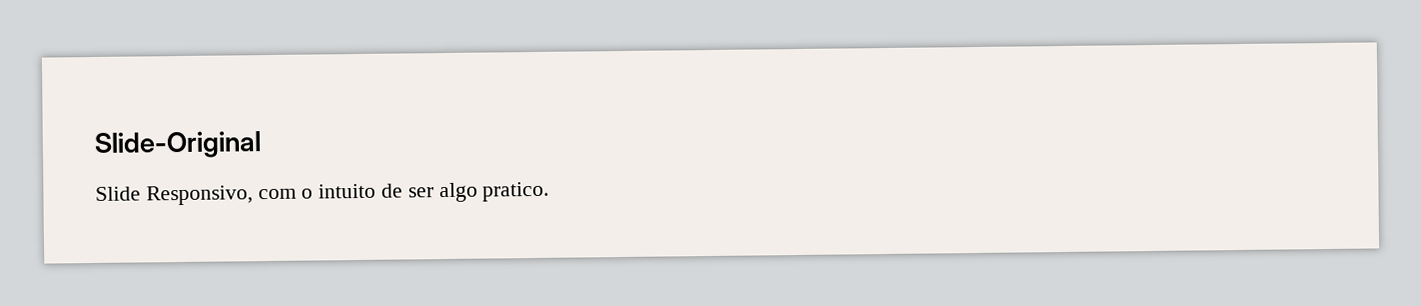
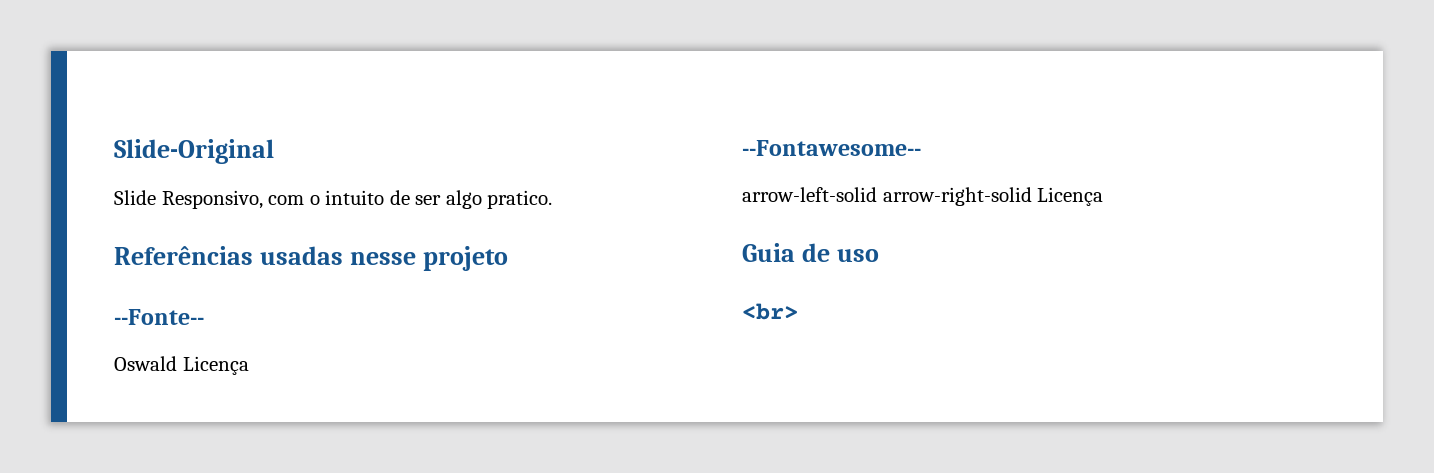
(550, 191) none -> [114,246,509,271] [114,309,204,325] [114,356,249,375] [742,140,921,156] [742,187,1104,206] [742,243,880,262] [742,303,798,320] // Referências usadas nesse projeto // --Fonte-- // Oswald Licença // --Fontawesome-- // arrow-left-solid arrow-right-solid Licença // Guia de uso // <br>

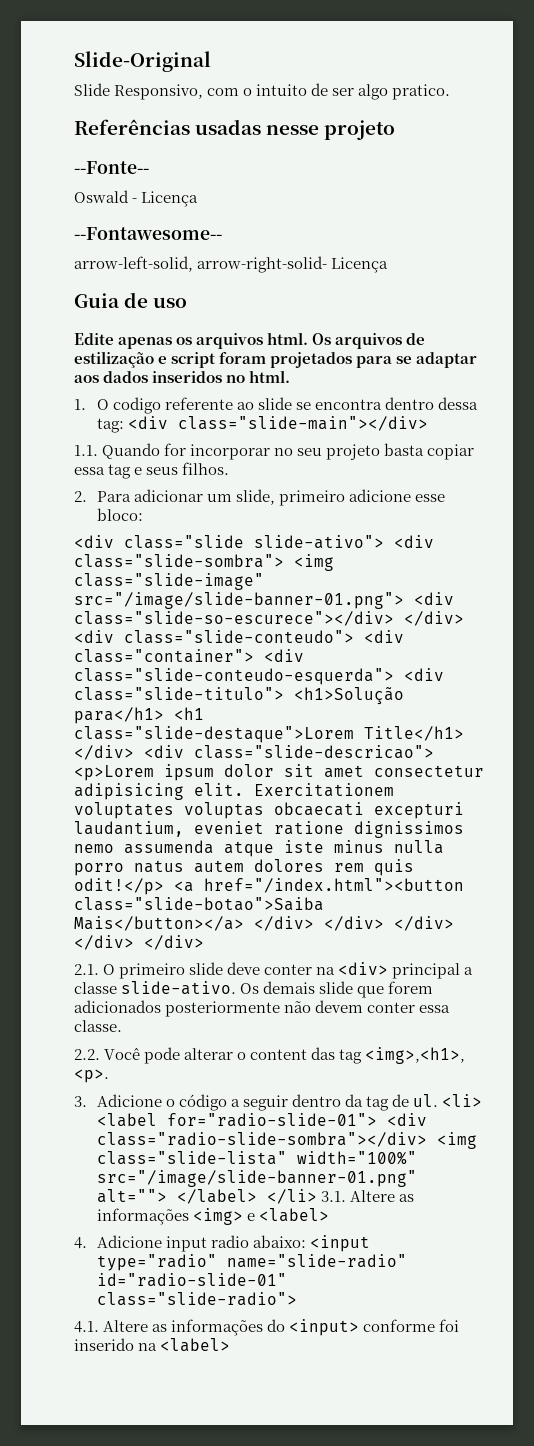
(177, 363) none -> [132,198,138,203] -
[742,187,1032,206] arrow-left-solid arrow-right-solid -> [74,256,328,273] arrow-left-solid, arrow-right-solid-
[742,303,798,320] <br> -> [74,332,426,349] [74,351,478,368] [74,370,291,383] [74,397,479,414] [96,416,428,433] [74,443,475,460] [74,462,230,479] [74,489,446,506] [96,508,143,521] [74,535,434,549] [74,554,334,571] [74,573,264,590] [74,592,454,609] [74,611,464,626] [74,630,404,644] [74,649,304,663] [74,668,444,685] [74,687,404,705] [74,707,204,724] [74,726,464,743] [74,745,434,760] [74,764,484,781] [74,783,394,800] [74,802,464,819] [74,821,464,838] [74,840,444,857] [74,859,414,876] [74,878,464,895] [74,897,324,911] [74,916,454,931] [74,935,204,950] [74,962,474,979] [74,981,434,998] [74,1000,451,1017] [74,1020,122,1032] [74,1047,466,1064] [74,1069,109,1083] [74,1094,483,1111] [96,1113,427,1127] [96,1132,477,1149] [96,1151,417,1165] [96,1170,417,1187] [96,1189,414,1204] [96,1208,329,1225] [74,1235,371,1252] [96,1254,407,1271] [96,1273,287,1287] [96,1292,297,1306] [74,1319,460,1336] [74,1338,231,1352] Edite apenas os arquivos html. Os arquivos de estilização e script foram projetados para se adaptar aos dados inseridos no html. // 1. O codigo referente ao slide se encontra dentro dessa tag: <div class="slide-main"></div> // 1.1. Quando for incorporar no seu projeto basta copiar essa tag e seus filhos. // 2. Para adicionar um slide, primeiro adicione esse bloco: // <div class="slide slide-ativo"> <div class="slide-sombra"> <img class="slide-image" src="/image/slide-banner-01.png"> <div class="slide-so-escurece"></div> </div> <div class="slide-conteudo"> <div class="container"> <div class="slide-conteudo-esquerda"> <div class="slide-titulo"> <h1>Solução para</h1> <h1 class="slide-destaque">Lorem Title</h1> </div> <div class="slide-descricao"> <p>Lorem ipsum dolor sit amet consectetur adipisicing elit. Exercitationem voluptates voluptas obcaecati excepturi laudantium, eveniet ratione dignissimos nemo assumenda atque iste minus nulla porro natus autem dolores rem quis odit!</p> <a href="/index.html"><button class="slide-botao">Saiba Mais</button></a> </div> </div> </div> </div> </div> // 2.1. O primeiro slide deve conter na <div> principal a classe slide-ativo. Os demais slide que forem adicionados posteriormente não devem conter essa classe. // 2.2. Você pode alterar o content das tag <img>,<h1>, <p>. // 3. Adicione o código a seguir dentro da tag de ul. <li> <label for="radio-slide-01"> <div class="radio-slide-sombra"></div> <img class="slide-lista" width="100%" src="/image/slide-banner-01.png" alt=""> </label> </li> 3.1. Altere as informações <img> e <label> // 4. Adicione input radio abaixo: <input type="radio" name="slide-radio" id="radio-slide-01" class="slide-radio"> // 4.1. Altere as informações do <input> conforme foi inserido na <label>

